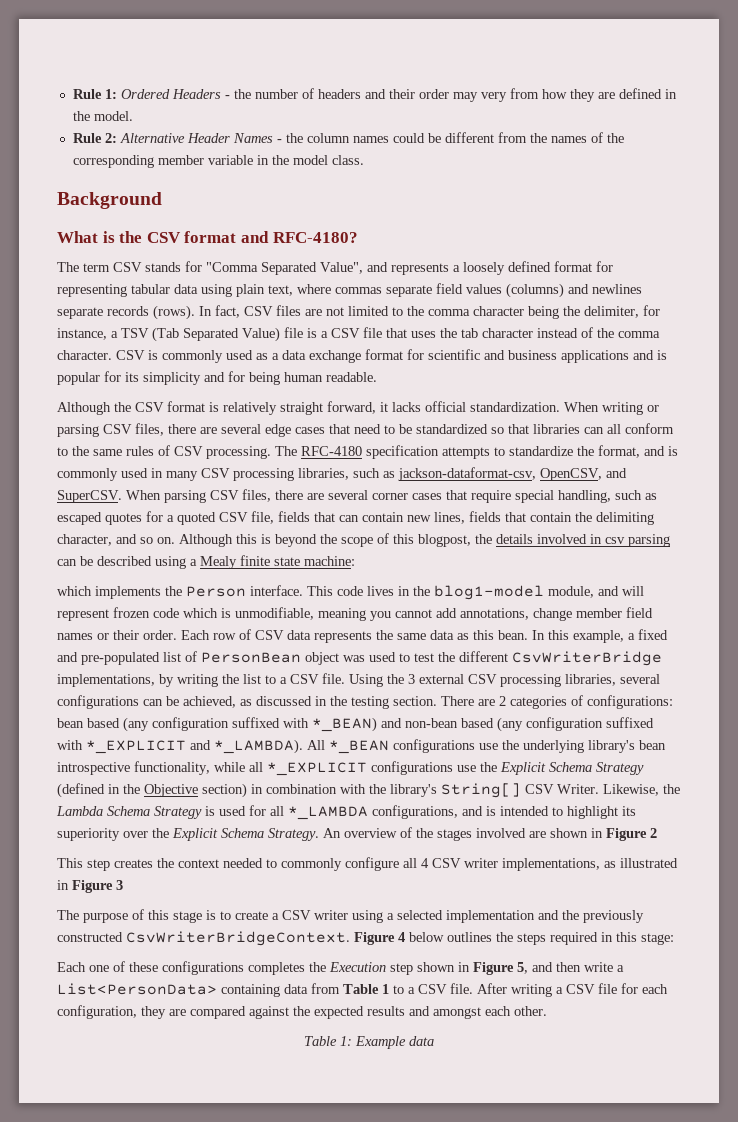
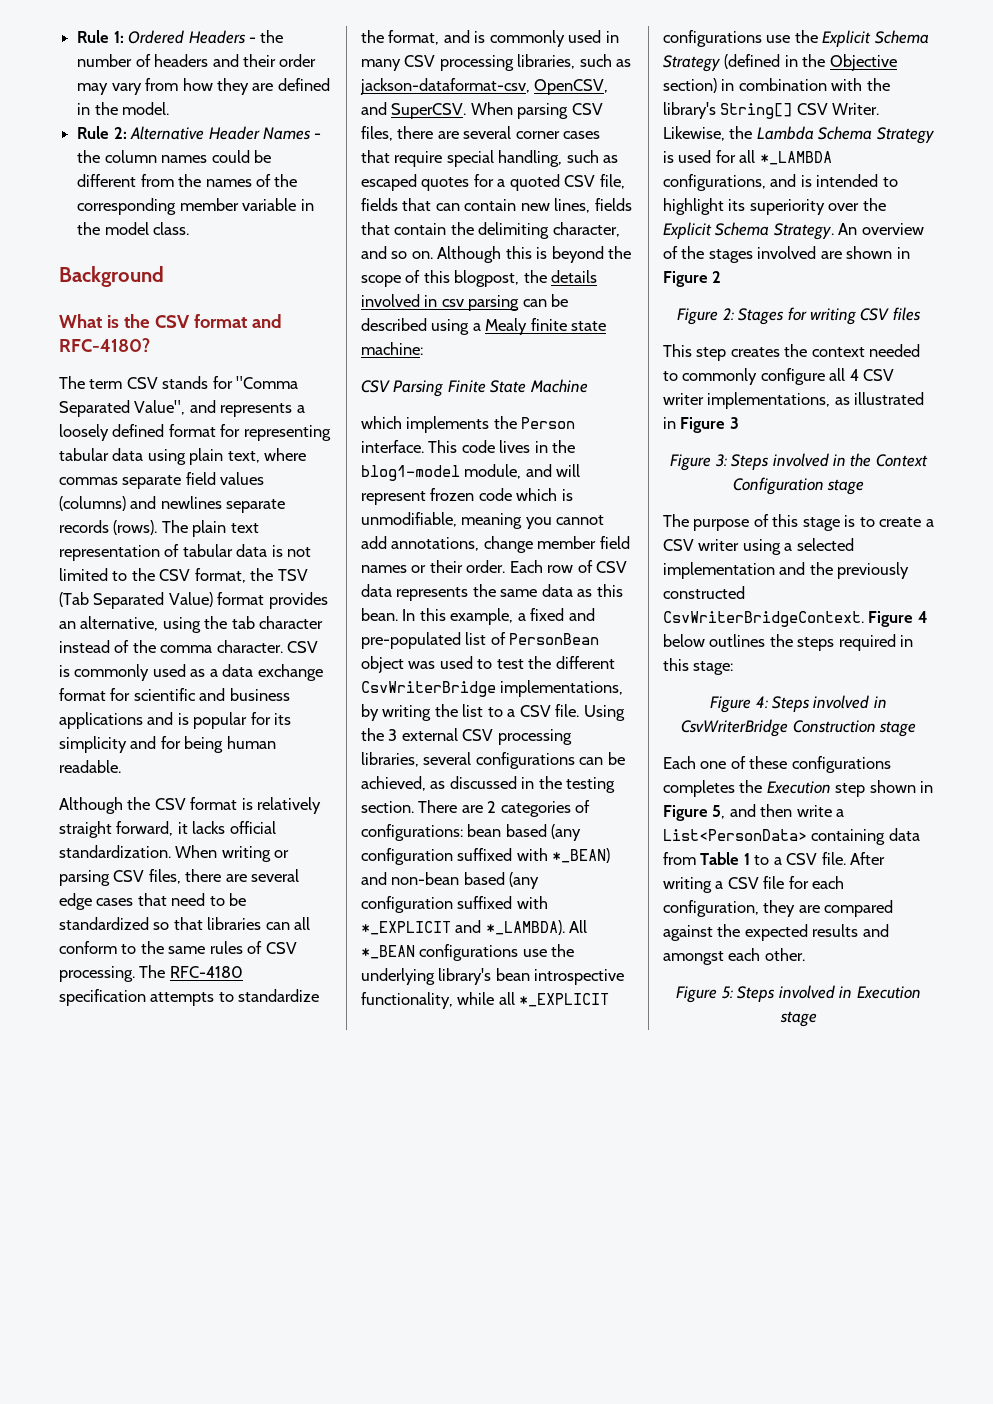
[480,92,507,102] very -> [111,83,142,95] vary
[199,305,660,319] [57,327,436,342] In fact, CSV files are not limited to the comma character being the delimiter, for instance, a TSV (Tab Separated Value) file is a CSV file that uses -> [161,520,259,537] [59,544,312,561] [59,568,308,583] [59,592,328,609] [59,616,201,633] The plain text representation of tabular data is not limited to the CSV format, the TSV (Tab Separated Value) format provides an alternative, using
(355, 561) none -> [361,379,588,397] // CSV Parsing Finite State Machine
(657, 833) none -> [677,307,921,325] // Figure 2: Stages for writing CSV files
(123, 885) none -> [670,453,928,471] [732,477,865,495] // Figure 3: Steps involved in the Context Configuration stage
(674, 939) none -> [710,695,887,713] [681,719,916,737] // Figure 4: Steps involved in CsvWriterBridge Construction stage
[304,1036,434,1049] Table 1: Example data -> [676,985,921,1003] [779,1011,817,1027] Figure 5: Steps involved in Execution stage

